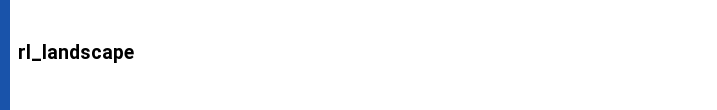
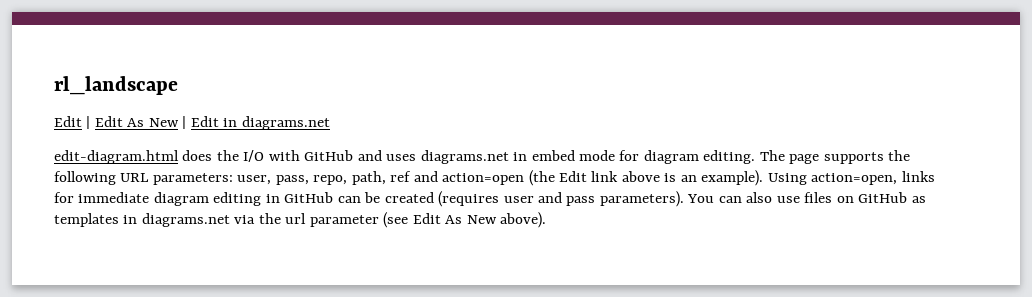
(134, 53) none -> [54,116,330,130] [54,150,911,164] [54,170,935,186] [54,191,926,207] [54,212,547,228] // Edit | Edit As New | Edit in diagrams.net // edit-diagram.html does the I/O with GitHub and uses diagrams.net in embed mode for diagram editing. The page supports the following URL parameters: user, pass, repo, path, ref and action=open (the Edit link above is an example). Using action=open, links for immediate diagram editing in GitHub can be created (requires user and pass parameters). You can also use files on GitHub as templates in diagrams.net via the url parameter (see Edit As New above).

